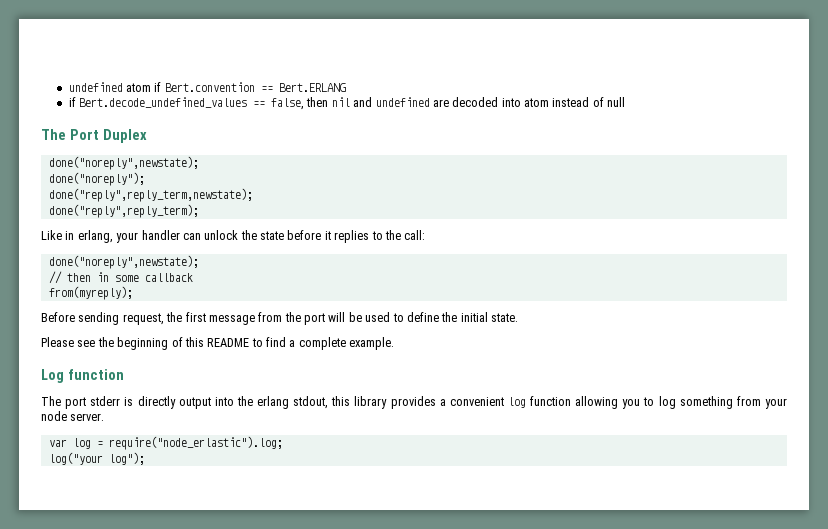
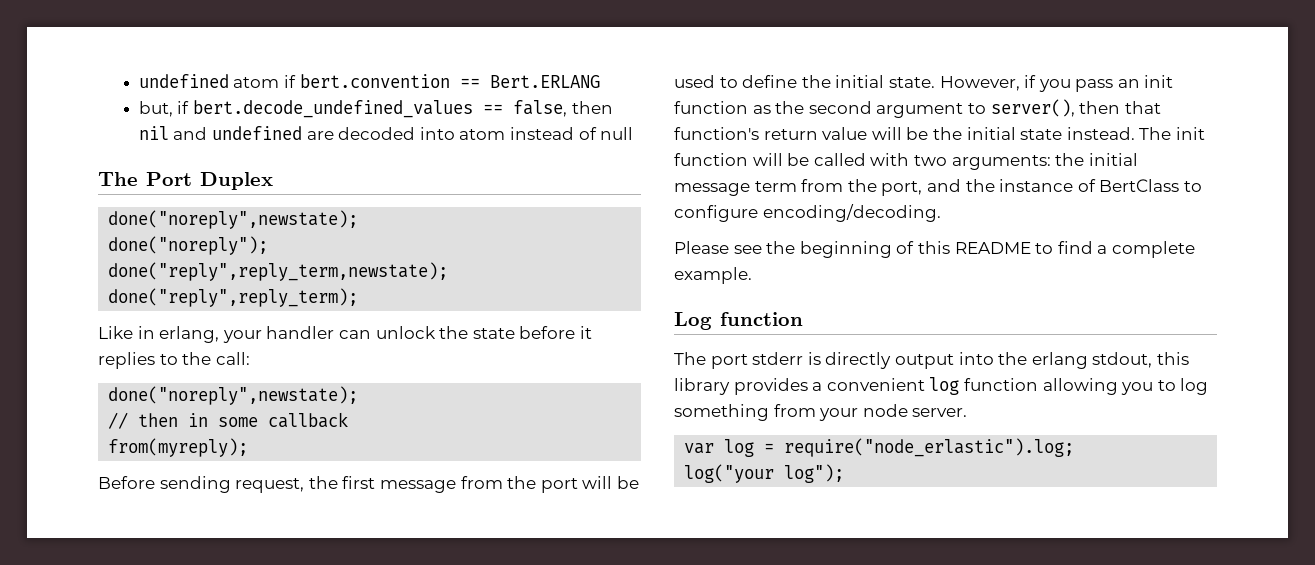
[164,82,255,92] Bert.convention -> [299,74,450,88] bert.convention
[68,97,248,108] if Bert.decode_undefined_values -> [138,100,474,118] but, if bert.decode_undefined_values
(518, 317) none -> [939,75,1174,92] [674,99,1161,118] [674,127,1205,140] [674,153,1138,170] [674,179,1202,196] [674,204,941,222] However, if you pass an init function as the second argument to server(), then that function's return value will be the initial state instead. The init function will be called with two arguments: the initial message term from the port, and the instance of BertClass to configure encoding/decoding.

